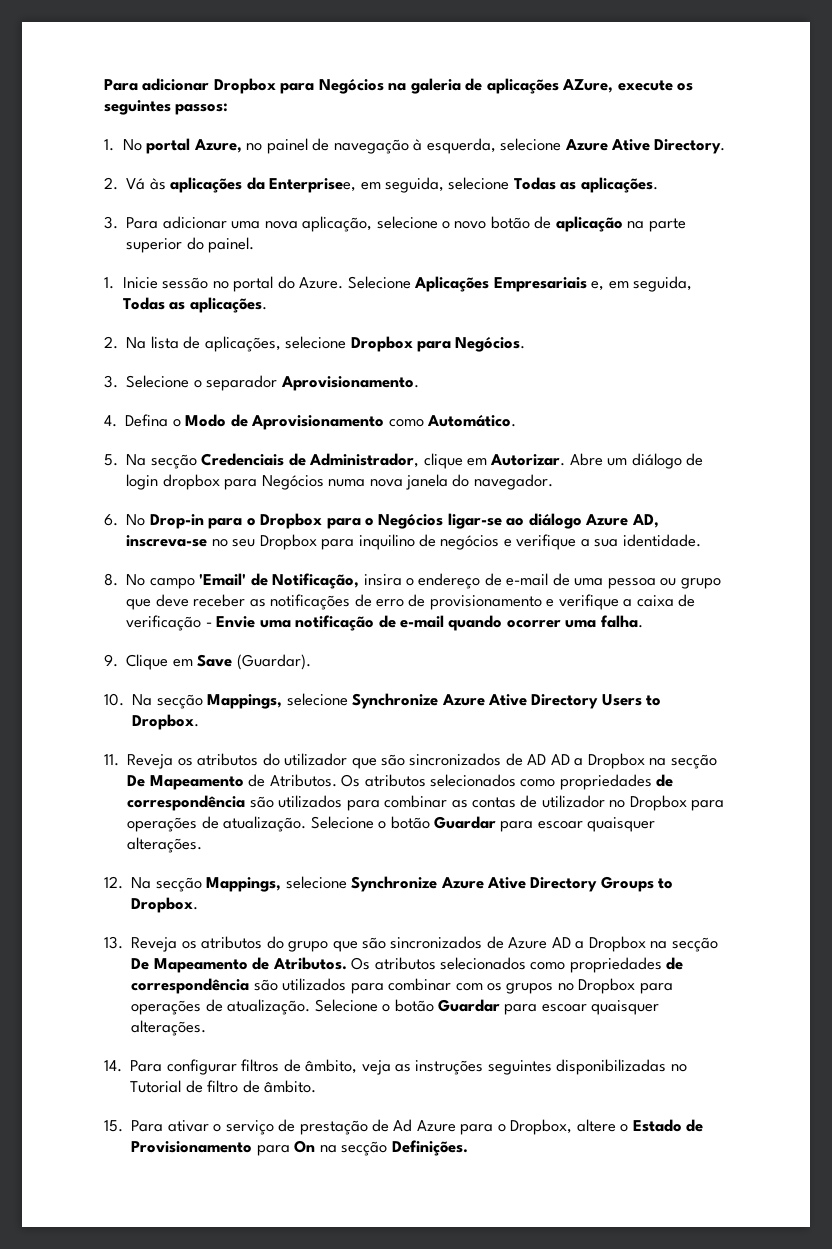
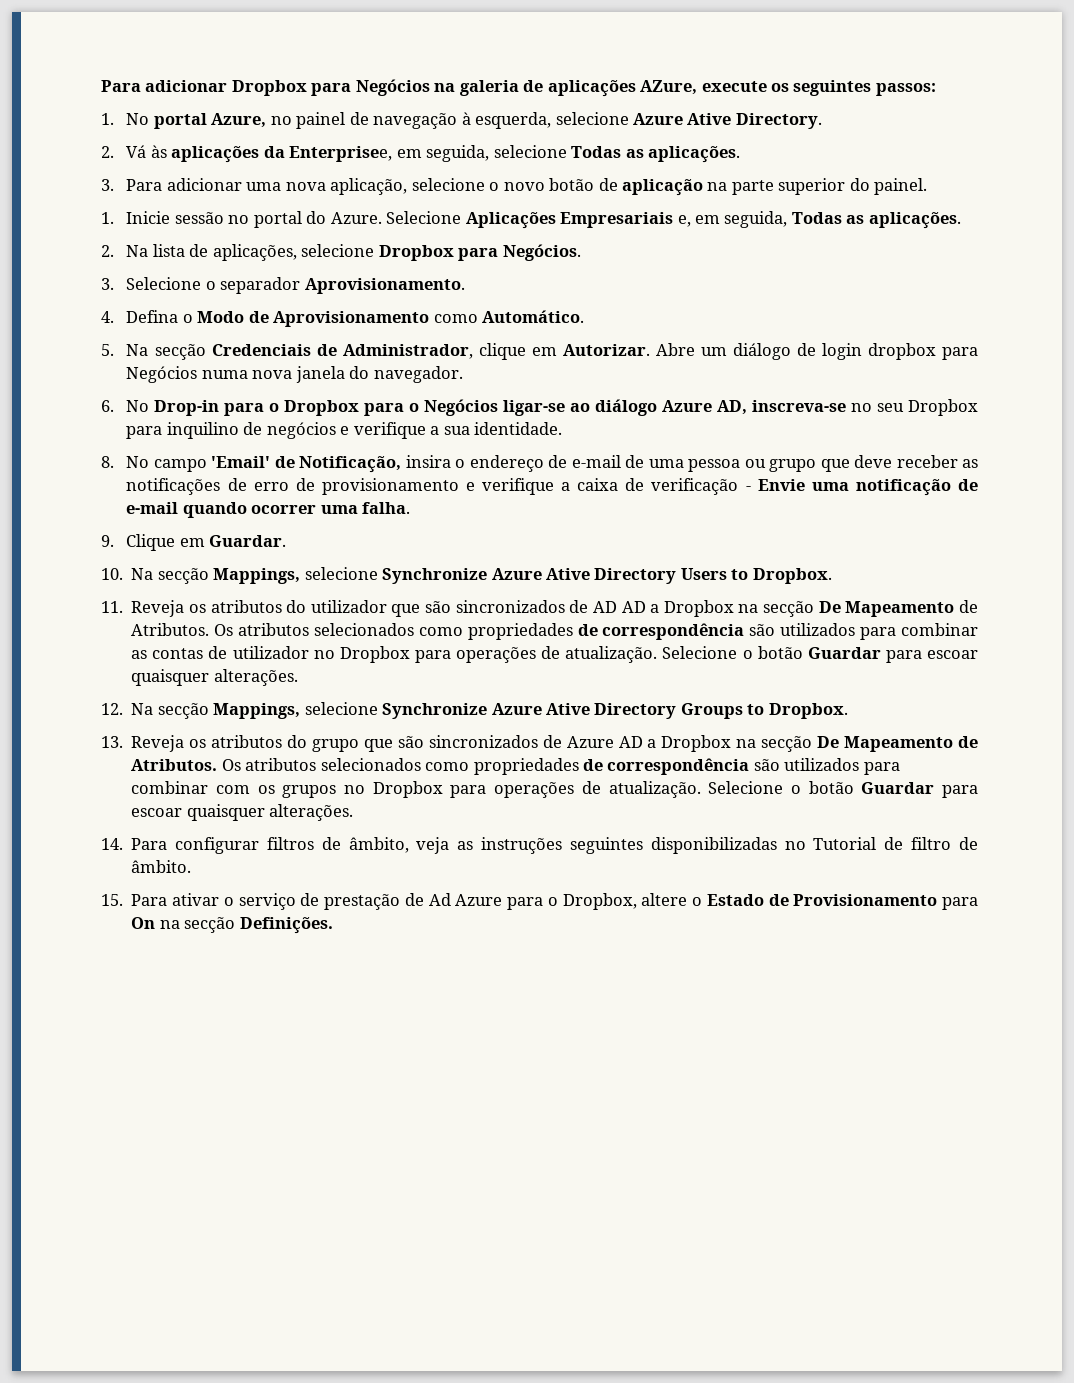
[197,654,311,670] Save (Guardar). -> [209,535,287,547] Guardar.

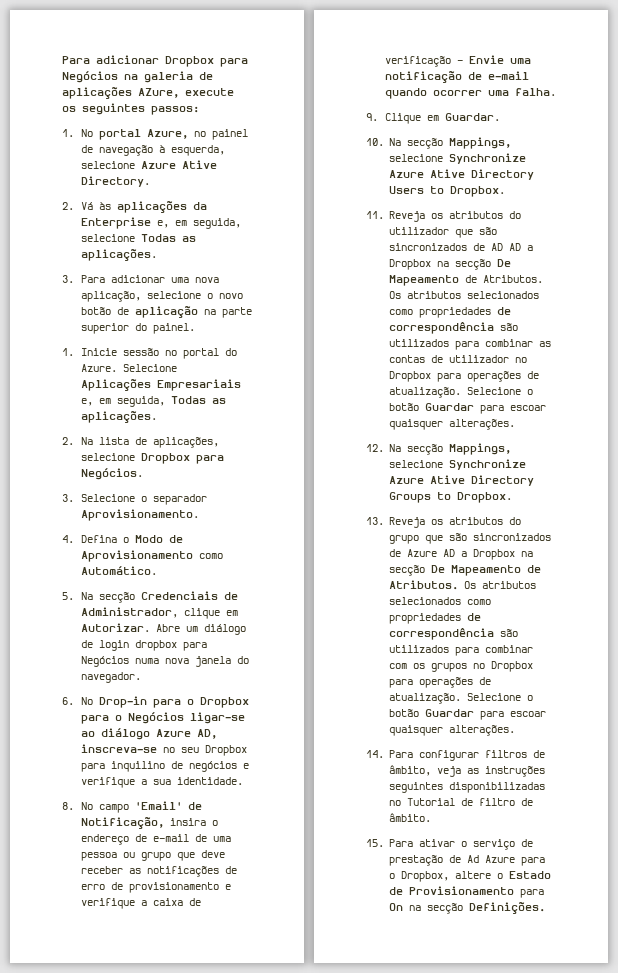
[289,146,393,162] Enterprisee, -> [80,217,169,229] Enterprise e,

